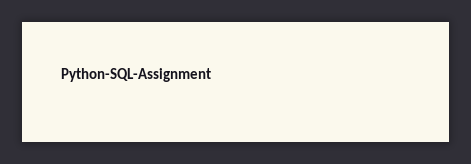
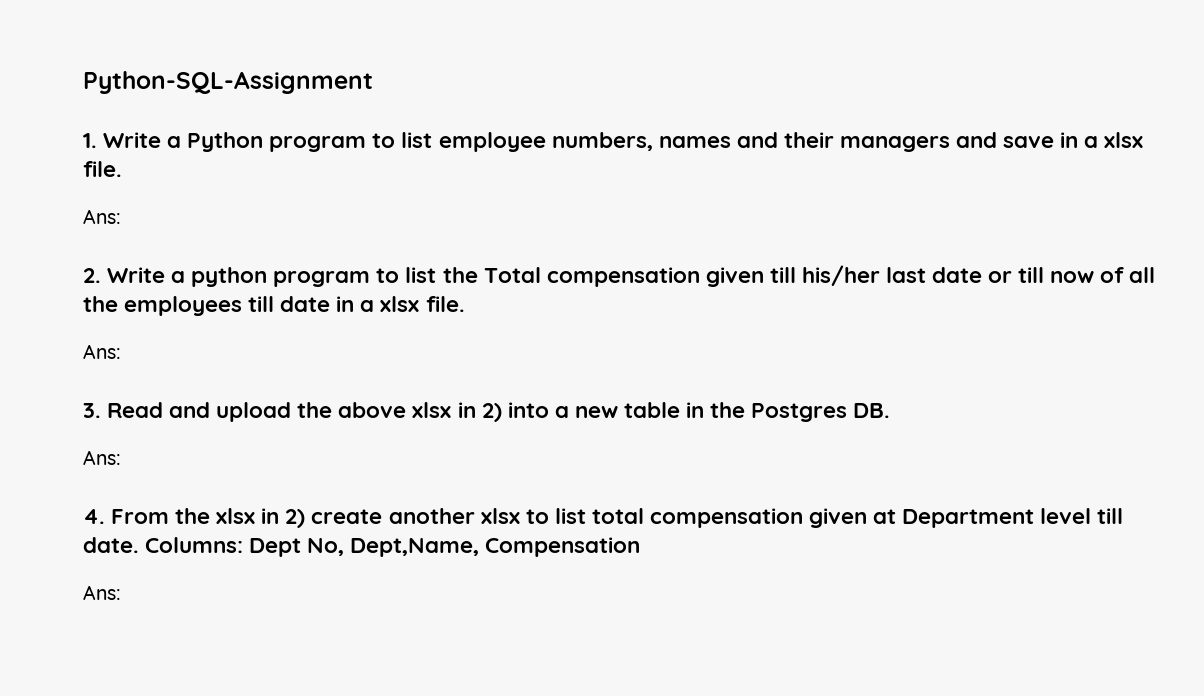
(211, 75) none -> [83,132,1144,152] [83,161,122,177] [83,209,121,224] [83,265,1156,287] [83,296,465,316] [83,344,121,359] [83,402,891,422] [83,450,121,465] [83,508,1124,528] [83,537,641,557] [83,585,121,600] // 1. Write a Python program to list employee numbers, names and their managers and save in a xlsx file. // Ans: // 2. Write a python program to list the Total compensation given till his/her last date or till now of all the employees till date in a xlsx file. // Ans: // 3. Read and upload the above xlsx in 2) into a new table in the Postgres DB. // Ans: // 4. From the xlsx in 2) create another xlsx to list total compensation given at Department level till date. Columns: Dept No, Dept,Name, Compensation // Ans:

